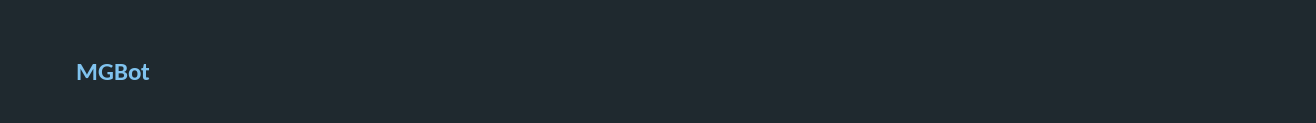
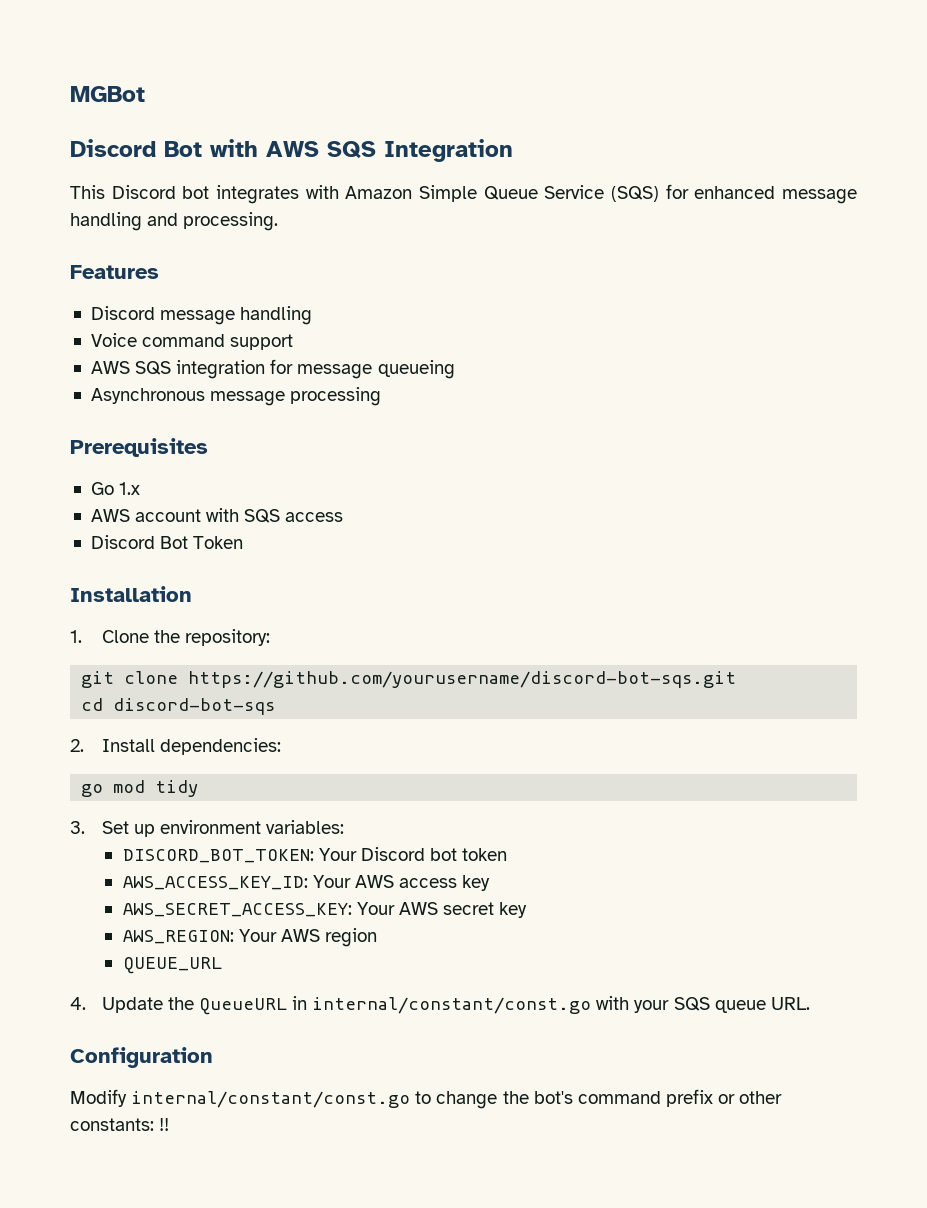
(150, 72) none -> [70,139,513,162] [70,184,857,204] [70,212,279,231] [70,265,159,279] [90,306,313,325] [90,333,294,350] [90,359,455,379] [90,387,382,406] [70,438,208,457] [90,482,141,495] [90,508,344,523] [90,535,244,549] [70,586,192,602] [70,629,270,646] [81,671,737,688] [81,698,276,715] [70,738,281,755] [81,780,199,797] [70,820,345,837] [122,847,508,863] [122,875,491,891] [122,902,528,918] [122,928,377,947] [122,957,222,974] [70,996,810,1015] [70,1047,213,1068] [70,1089,783,1109] [70,1118,170,1131] // Discord Bot with AWS SQS Integration // This Discord bot integrates with Amazon Simple Queue Service (SQS) for enhanced message handling and processing. // Features // Discord message handling // Voice command support // AWS SQS integration for message queueing // Asynchronous message processing // Prerequisites // Go 1.x // AWS account with SQS access // Discord Bot Token // Installation // 1. Clone the repository: // git clone https://github.com/yourusername/discord-bot-sqs.git // cd discord-bot-sqs // 2. Install dependencies: // go mod tidy // 3. Set up environment variables: // DISCORD_BOT_TOKEN: Your Discord bot token // AWS_ACCESS_KEY_ID: Your AWS access key // AWS_SECRET_ACCESS_KEY: Your AWS secret key // AWS_REGION: Your AWS region // QUEUE_URL // 4. Update the QueueURL in internal/constant/const.go with your SQS queue URL. // Configuration // Modify internal/constant/const.go to change the bot's command prefix or other constants: !!

